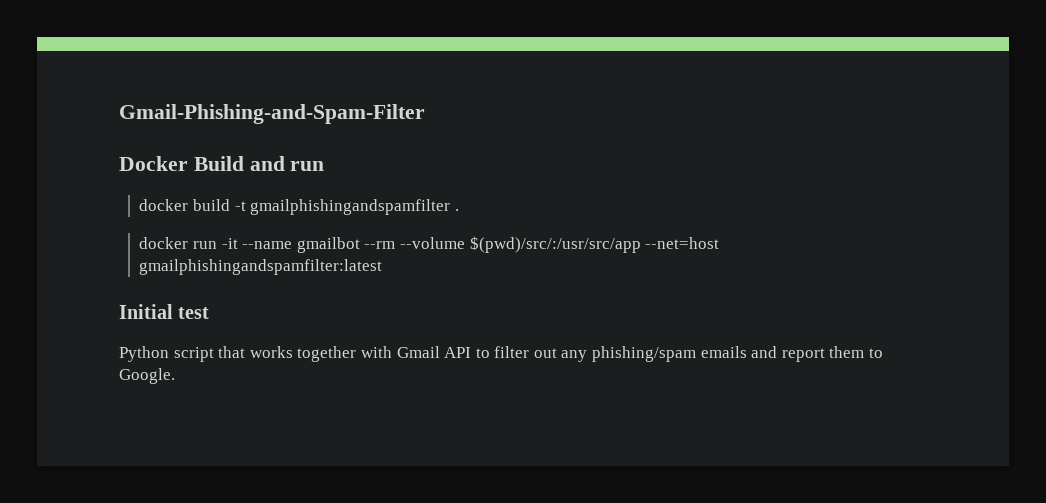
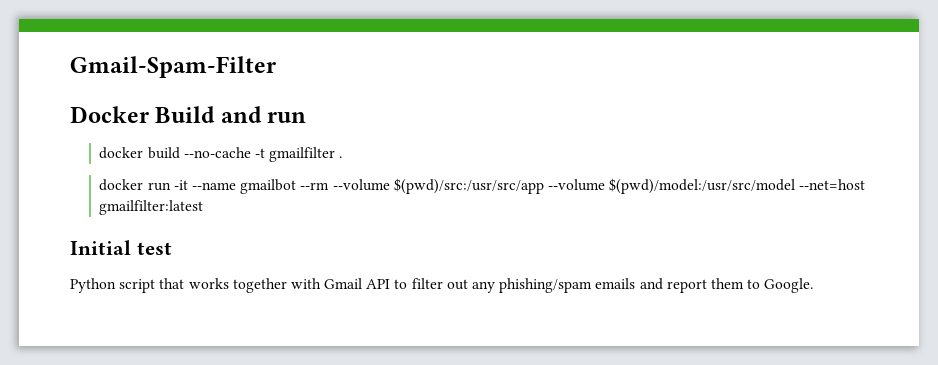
[119,104,425,124] Gmail-Phishing-and-Spam-Filter -> [70,56,276,78] Gmail-Spam-Filter
[234,199,451,215] -t gmailphishingandspamfilter -> [183,147,336,162] --no-cache -t gmailfilter
[469,236,720,253] [139,259,383,275] $(pwd)/src/:/usr/src/app --net=host gmailphishingandspamfilter:latest -> [393,178,866,194] [99,200,204,215] $(pwd)/src:/usr/src/app --volume $(pwd)/model:/usr/src/model --net=host gmailfilter:latest

